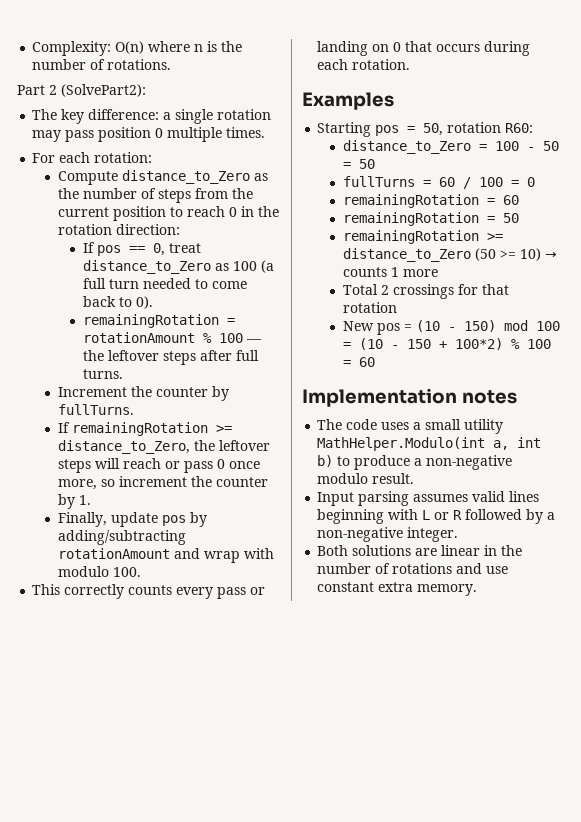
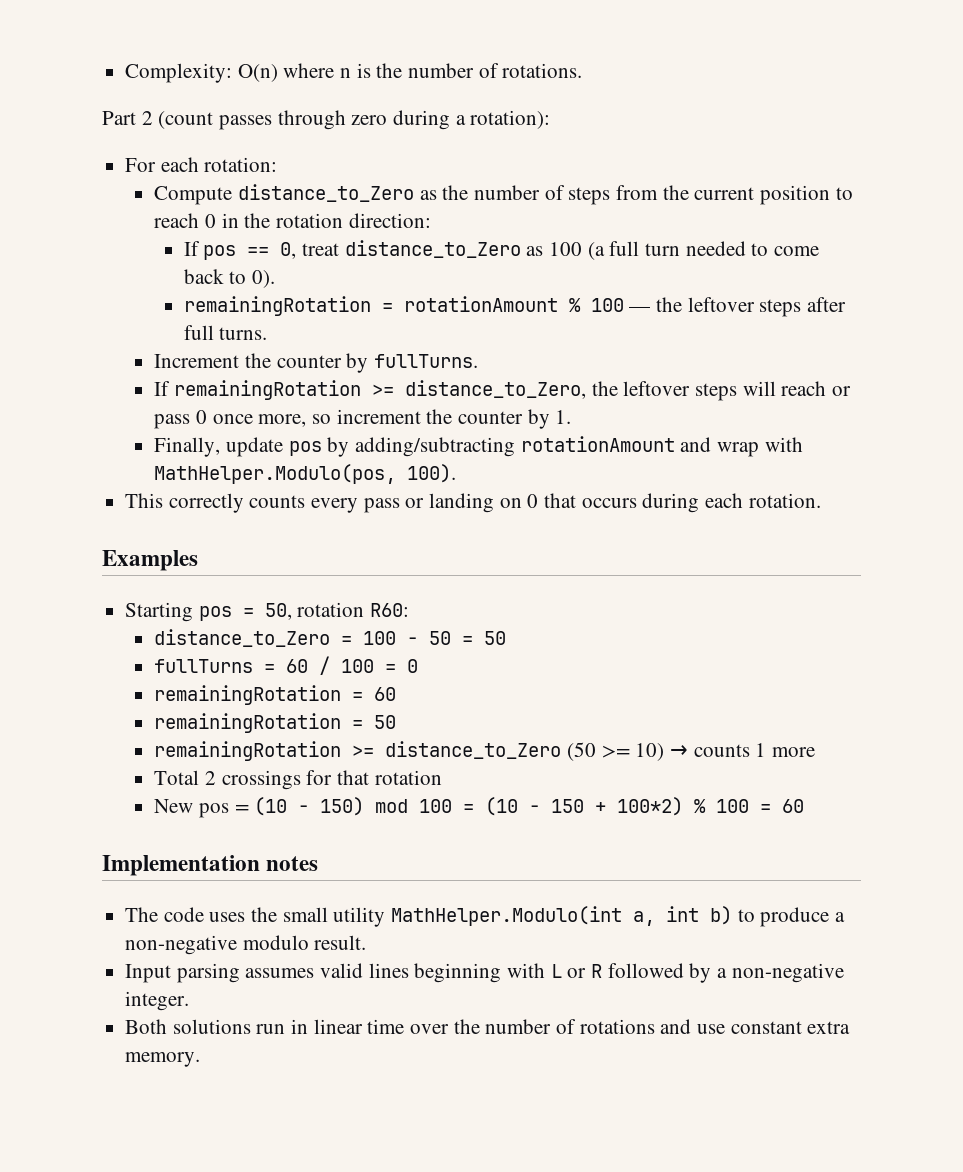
[61,84,146,97] [32,109,272,124] [32,127,266,142] (SolvePart2): // The key difference: a single rotation may pass position 0 multiple times. -> [158,110,551,130] (count passes through zero during a rotation):
[57,566,141,577] modulo 100. -> [154,464,457,484] MathHelper.Modulo(pos, 100).
[413,422,422,430] a -> [251,907,278,922] the
[415,545,498,556] are linear in -> [256,1019,450,1034] run in linear time over

